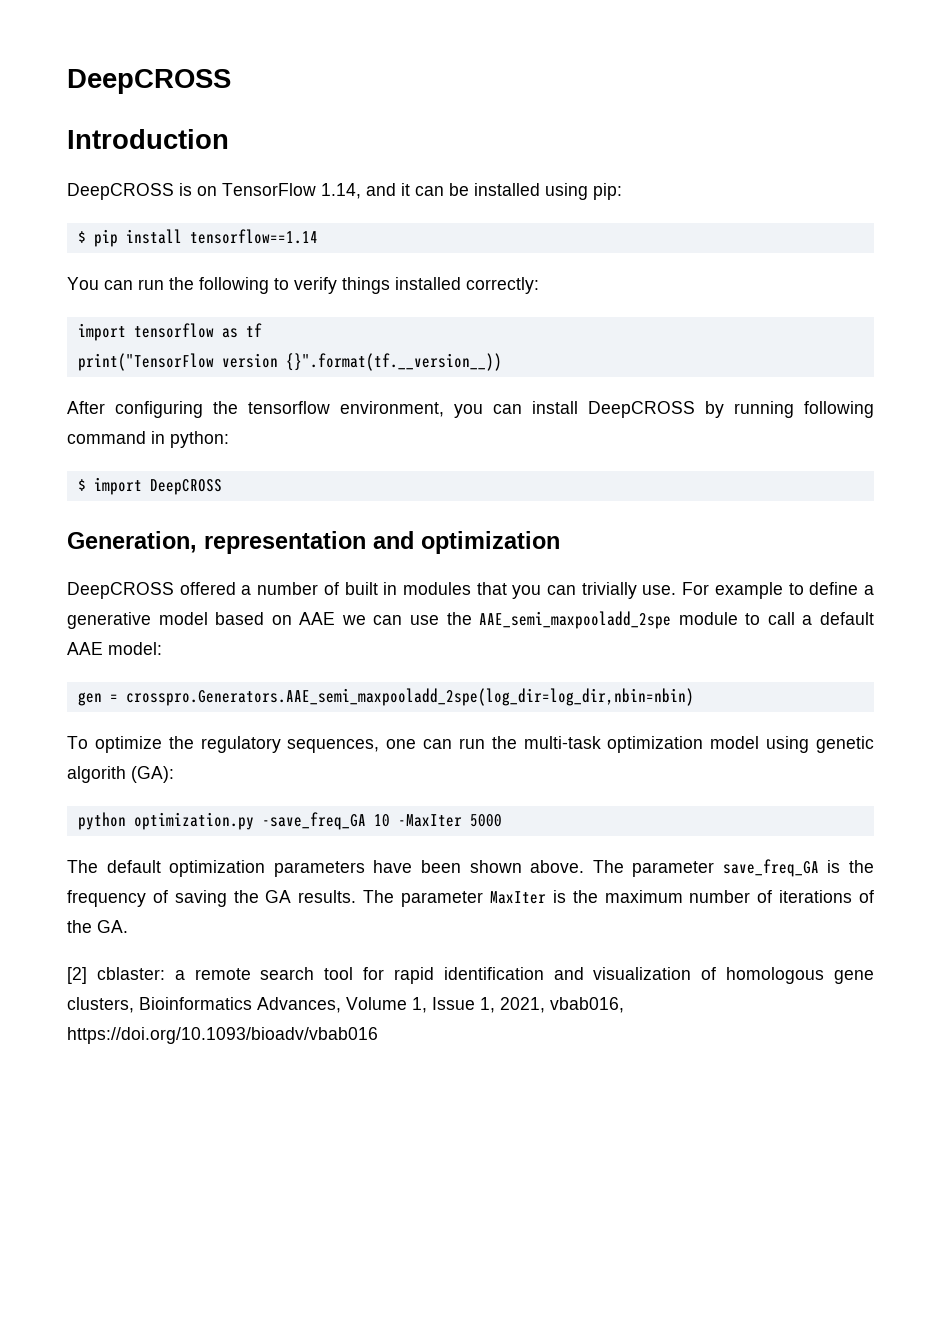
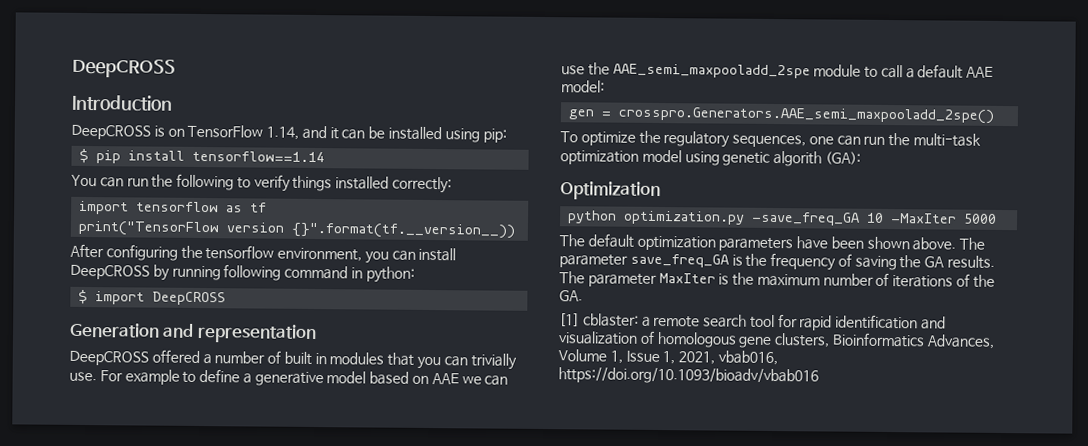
[67,531,197,553] Generation, -> [69,322,195,338] Generation and
[373,531,560,554] and optimization -> (317, 333) none
[125,688,694,706] crosspro.Generators.AAE_semi_maxpooladd_2spe(log_dir=log_dir,nbin=nbin) -> [618,106,996,124] crosspro.Generators.AAE_semi_maxpooladd_2spe()
(174, 774) none -> [560,181,661,201] // Optimization
[67,967,87,984] [2] -> [559,313,580,327] [1]

